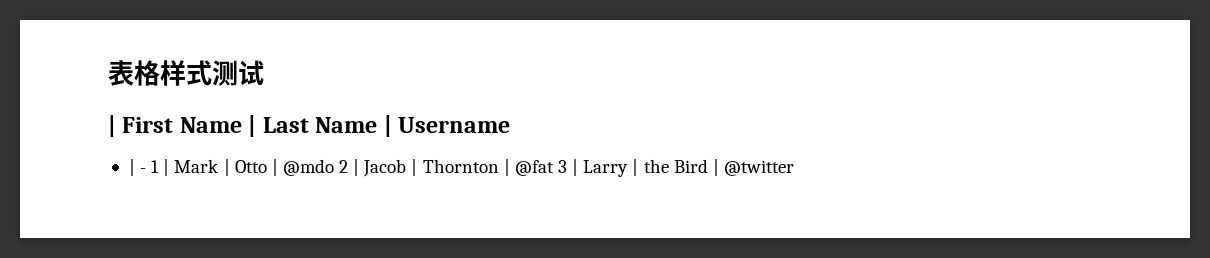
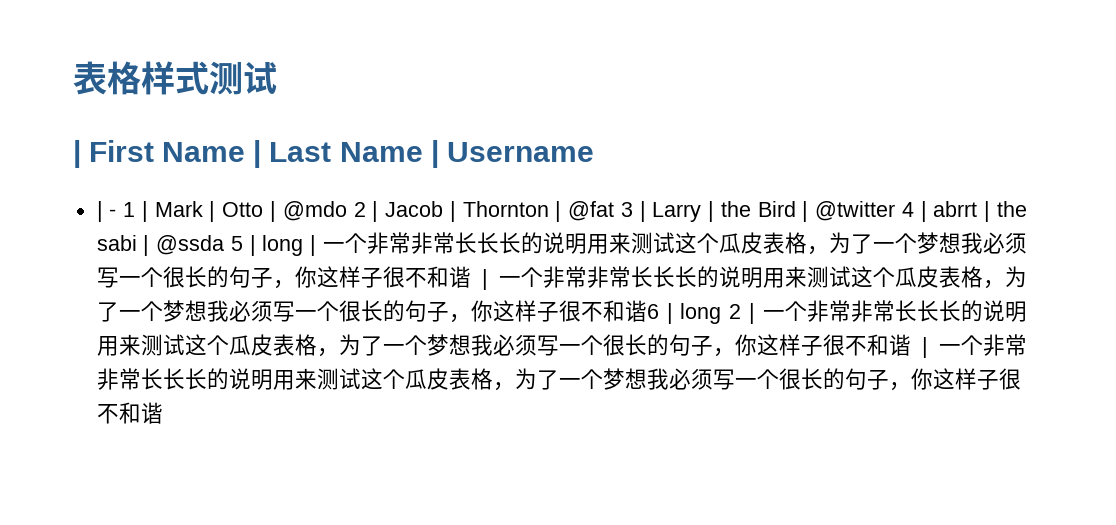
(794, 168) none -> [901,201,1028,222] [96,232,1027,256] [96,266,1027,290] [96,300,1027,324] [96,334,1027,358] [96,368,1021,391] [96,402,163,424] 4 | abrrt | the sabi | @ssda 5 | long | 一个非常非常长长长的说明用来测试这个瓜皮表格，为了一个梦想我必须写一个很长的句子，你这样子很不和谐 | 一个非常非常长长长的说明用来测试这个瓜皮表格，为了一个梦想我必须写一个很长的句子，你这样子很不和谐6 | long 2 | 一个非常非常长长长的说明用来测试这个瓜皮表格，为了一个梦想我必须写一个很长的句子，你这样子很不和谐 | 一个非常非常长长长的说明用来测试这个瓜皮表格，为了一个梦想我必须写一个很长的句子，你这样子很不和谐

